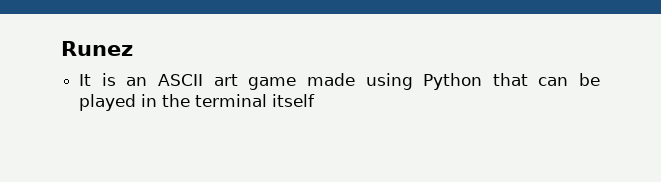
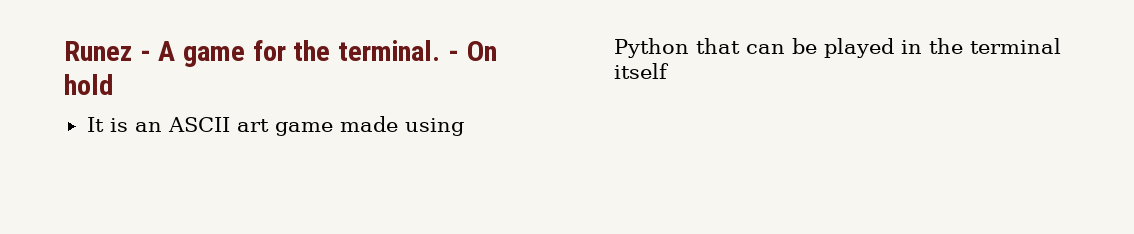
(133, 48) none -> [139,40,497,67] [64,74,113,95] - A game for the terminal. - On hold

